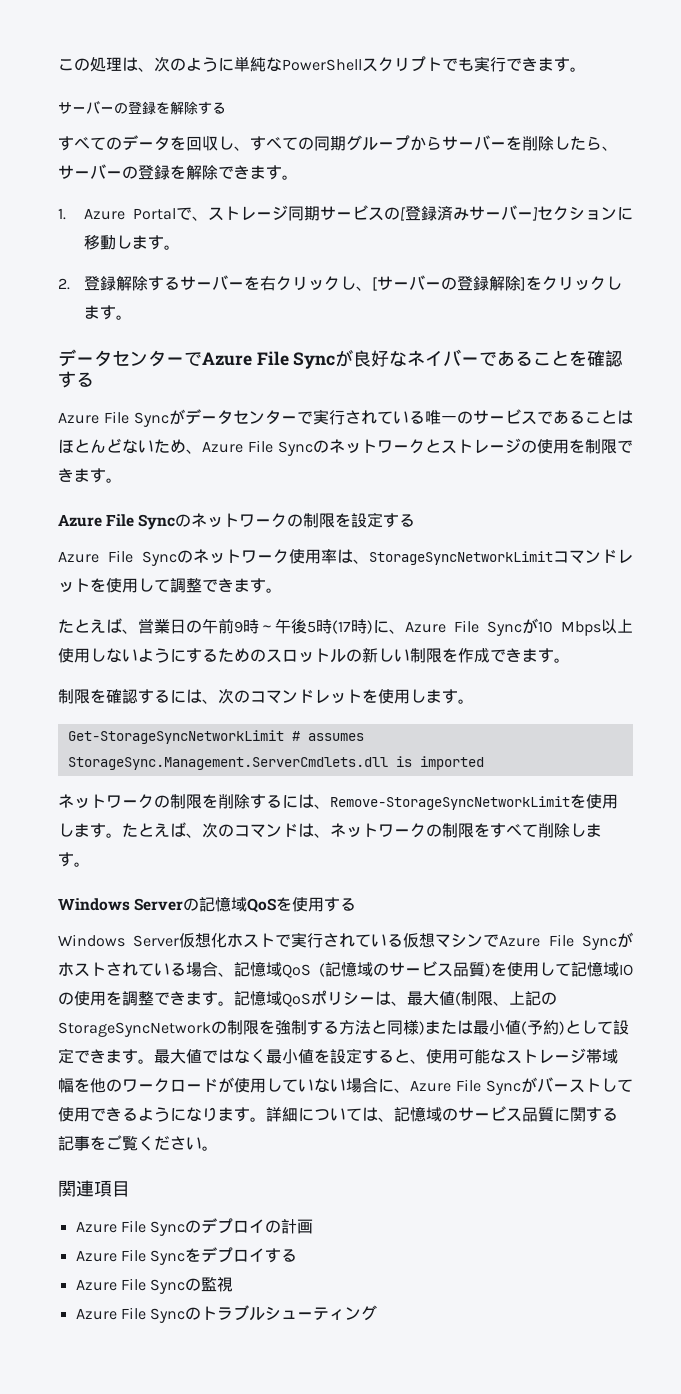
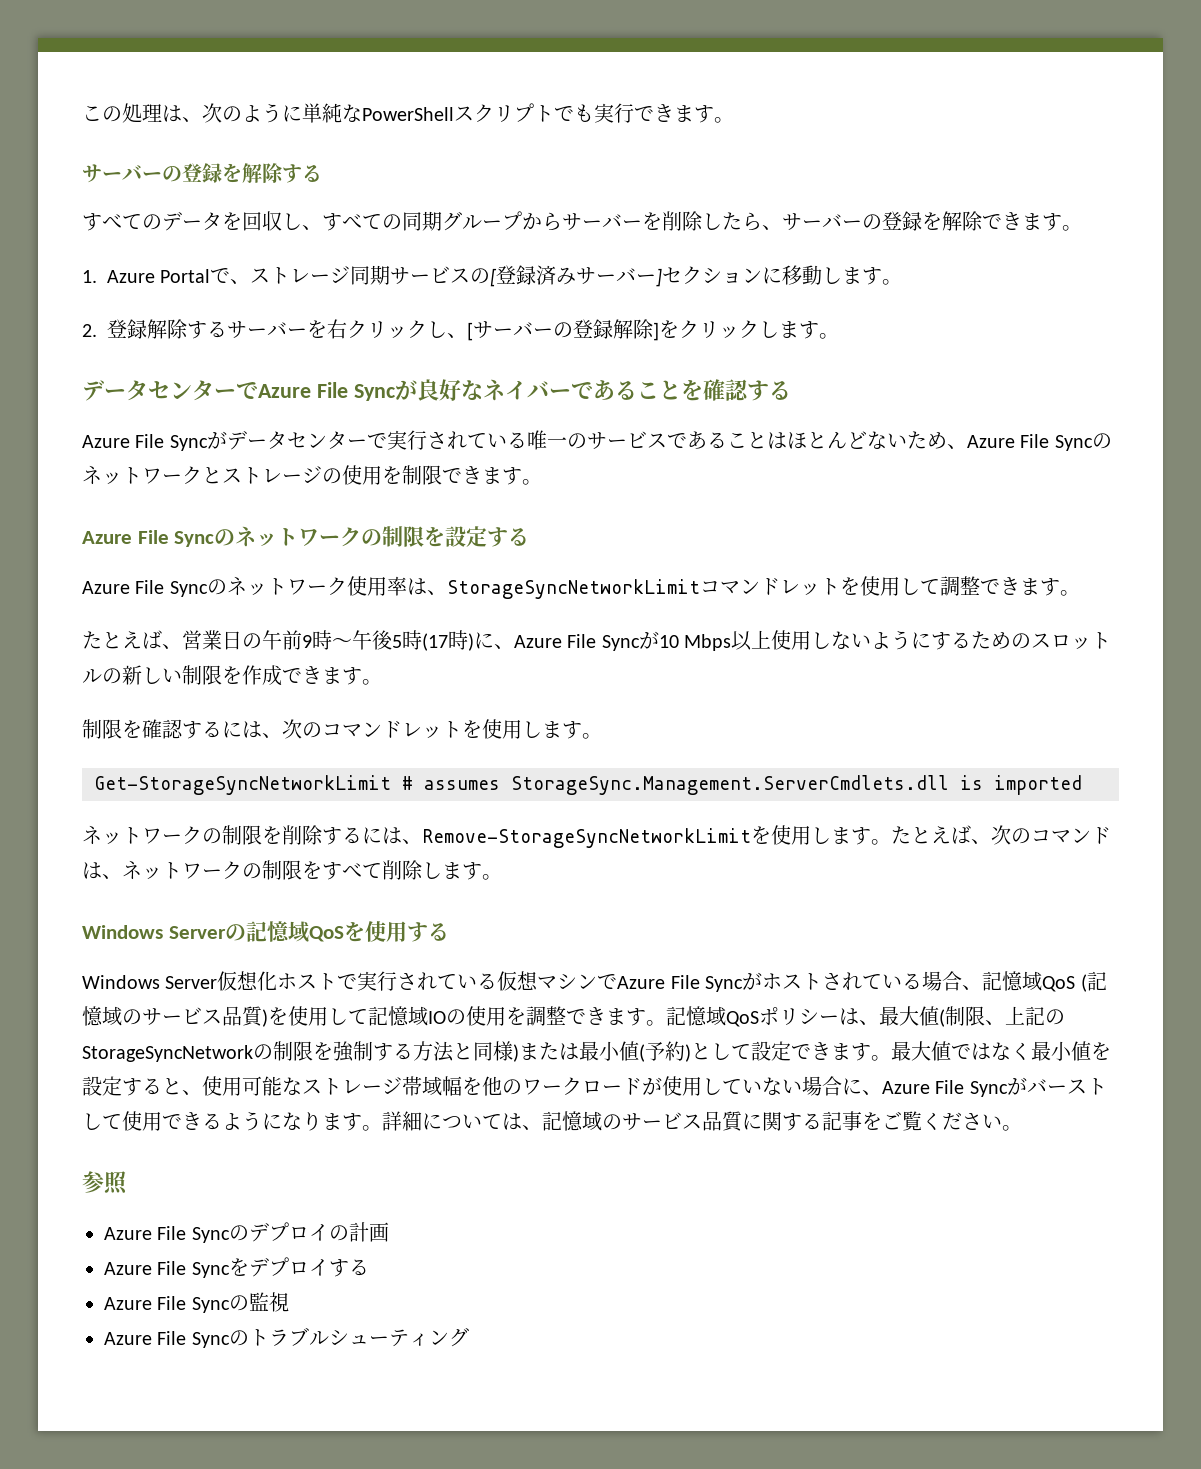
[58,1180,130,1197] 関連項目 -> [82,1171,128,1195] 参照

